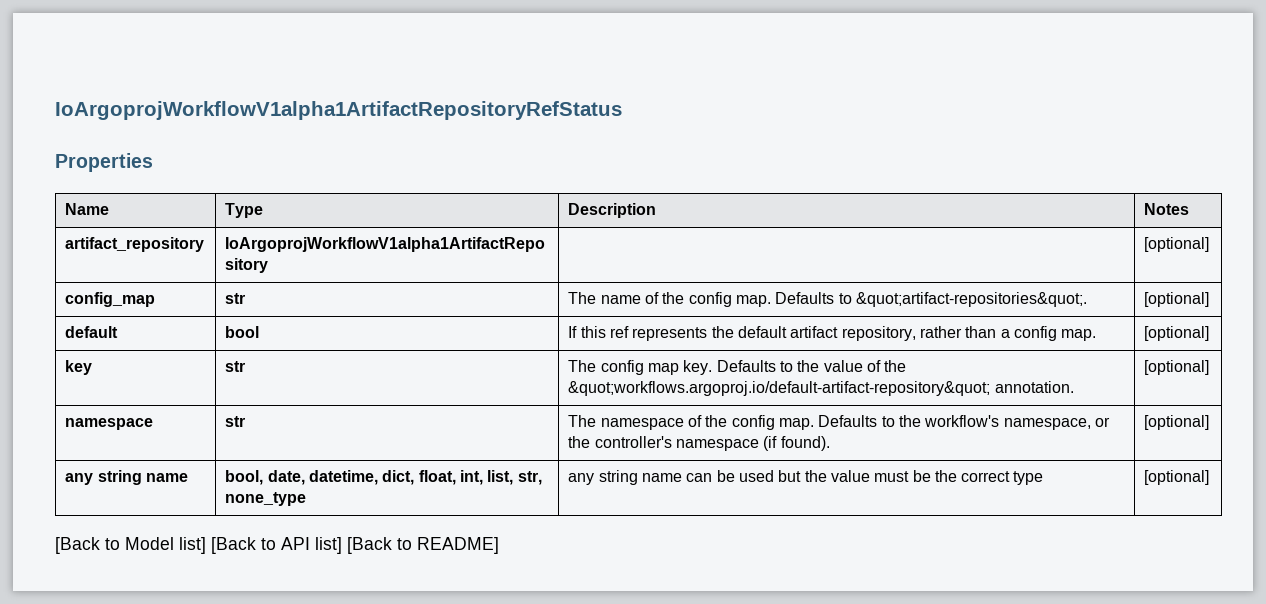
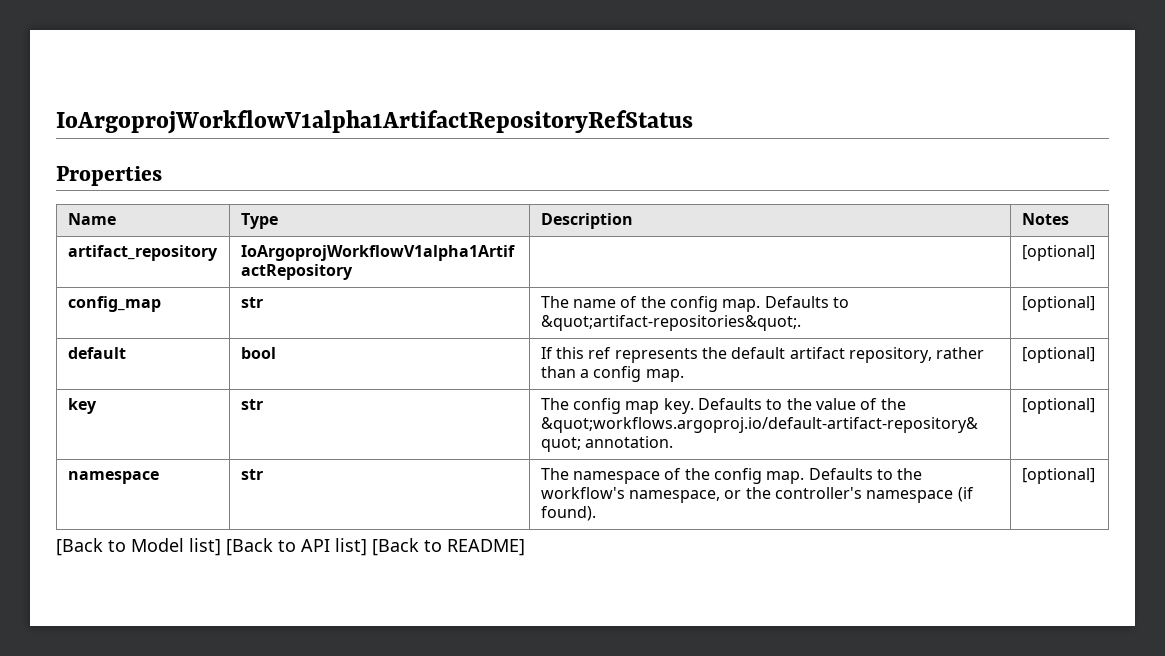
[65,470,188,485] [225,470,542,485] [225,492,307,506] [568,470,1044,485] [1144,470,1210,485] // any string name | bool, date, datetime, dict, float, int, list, str, none_type | any string name can be used but the value must be the correct type | [optional] -> (1095, 476) none

